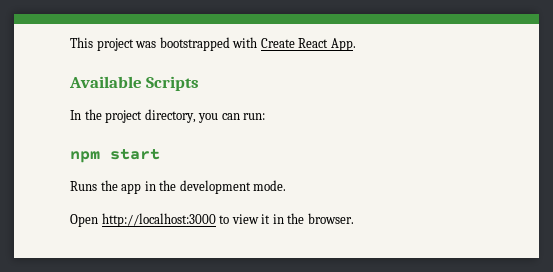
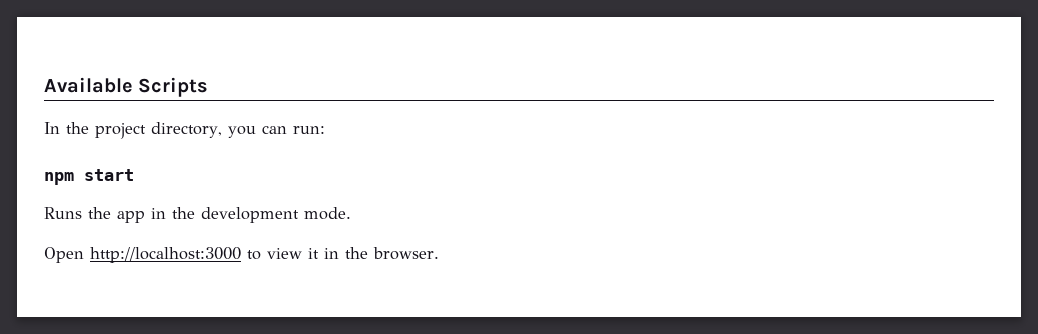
[70,37,356,51] This project was bootstrapped with Create React App. // -> (44, 85) none

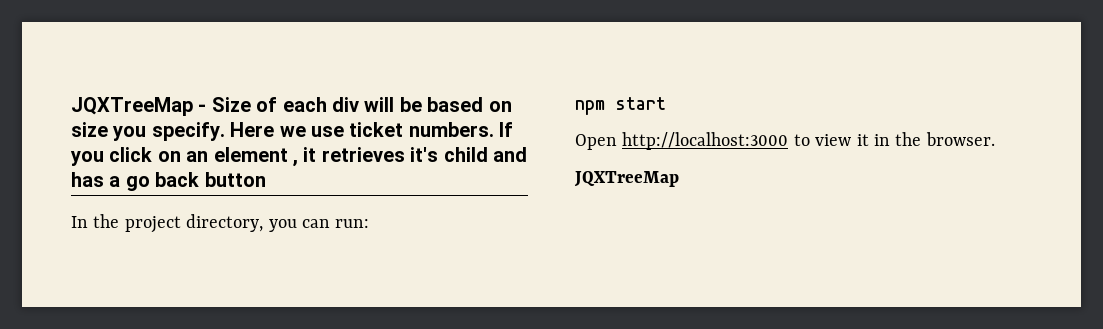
[44,77,209,97] Available Scripts -> [71,97,512,116] [71,122,514,141] [70,147,527,167] [71,172,266,191] JQXTreeMap - Size of each div will be based on size you specify. Here we use ticket numbers. If you click on an element , it retrieves it's child and has a go back button
[44,207,351,223] // Runs the app in the development mode. -> (666, 103) none
(439, 253) none -> [574,171,679,187] // JQXTreeMap

